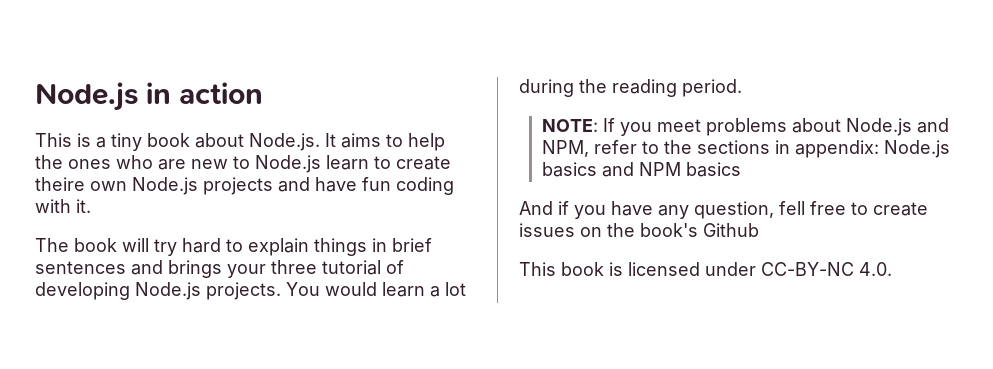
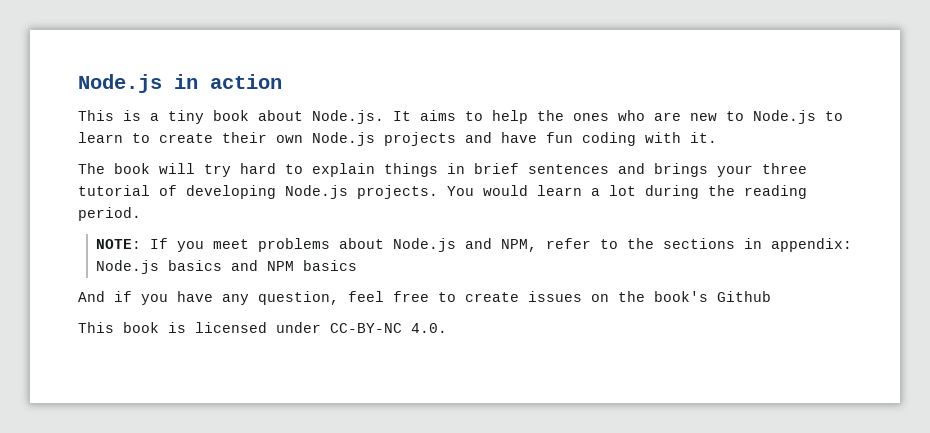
(321, 164) none -> [825,111,843,121] to
[35,177,85,191] theire -> [222,132,267,143] their
[779,201,805,215] fell -> [348,291,384,302] feel

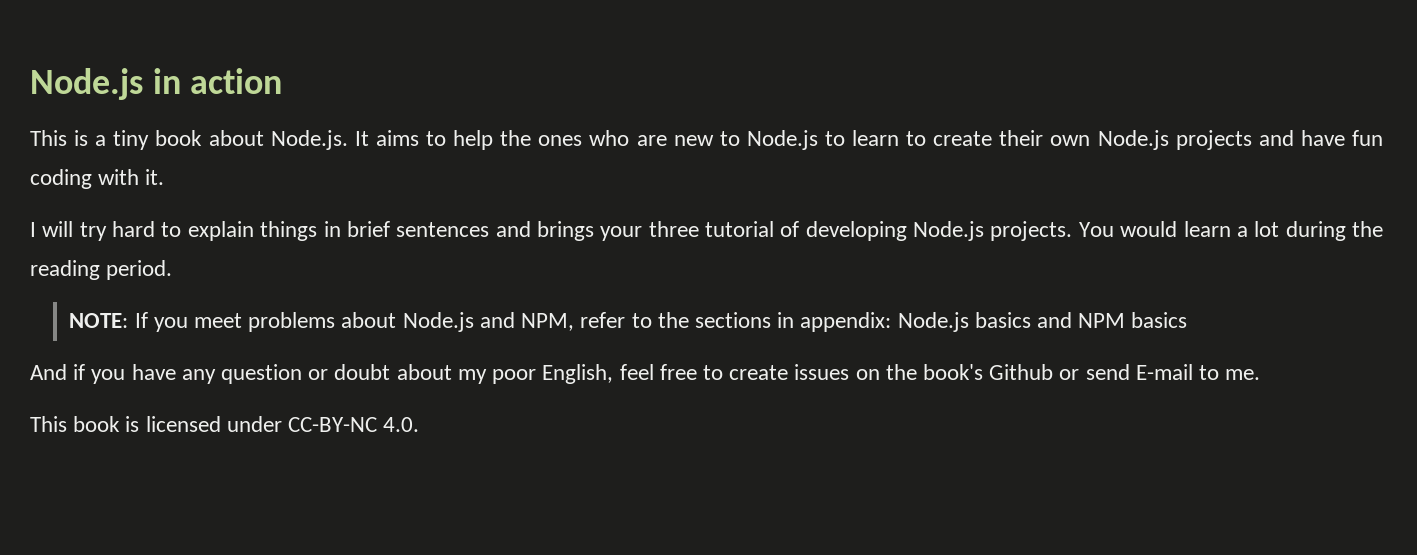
[78,163,150,174] The book -> [30,222,36,237] I
[258,291,339,305] question, -> [221,364,614,384] question or doubt about my poor English,
(771, 296) none -> [1059,364,1261,380] or send E-mail to me.

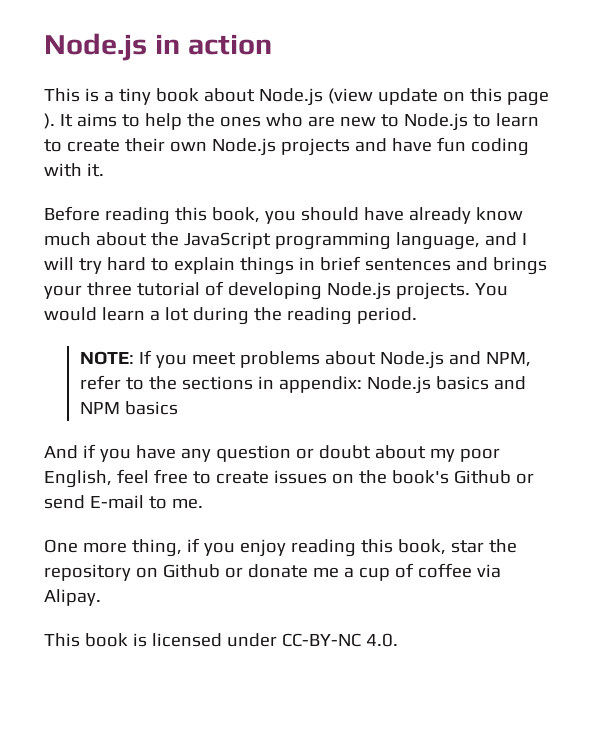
[270,130,348,150] Node.js. -> [258,88,549,106] [44,113,55,129] Node.js (view update on this page ).
(165, 177) none -> [44,206,523,225] [44,232,517,250] Before reading this book, you should have already know much about the JavaScript programming language, and
(1261, 374) none -> [44,538,517,557] [44,563,501,581] [44,589,101,606] // One more thing, if you enjoy reading this book, star the repository on Github or donate me a cup of coffee via Alipay.

